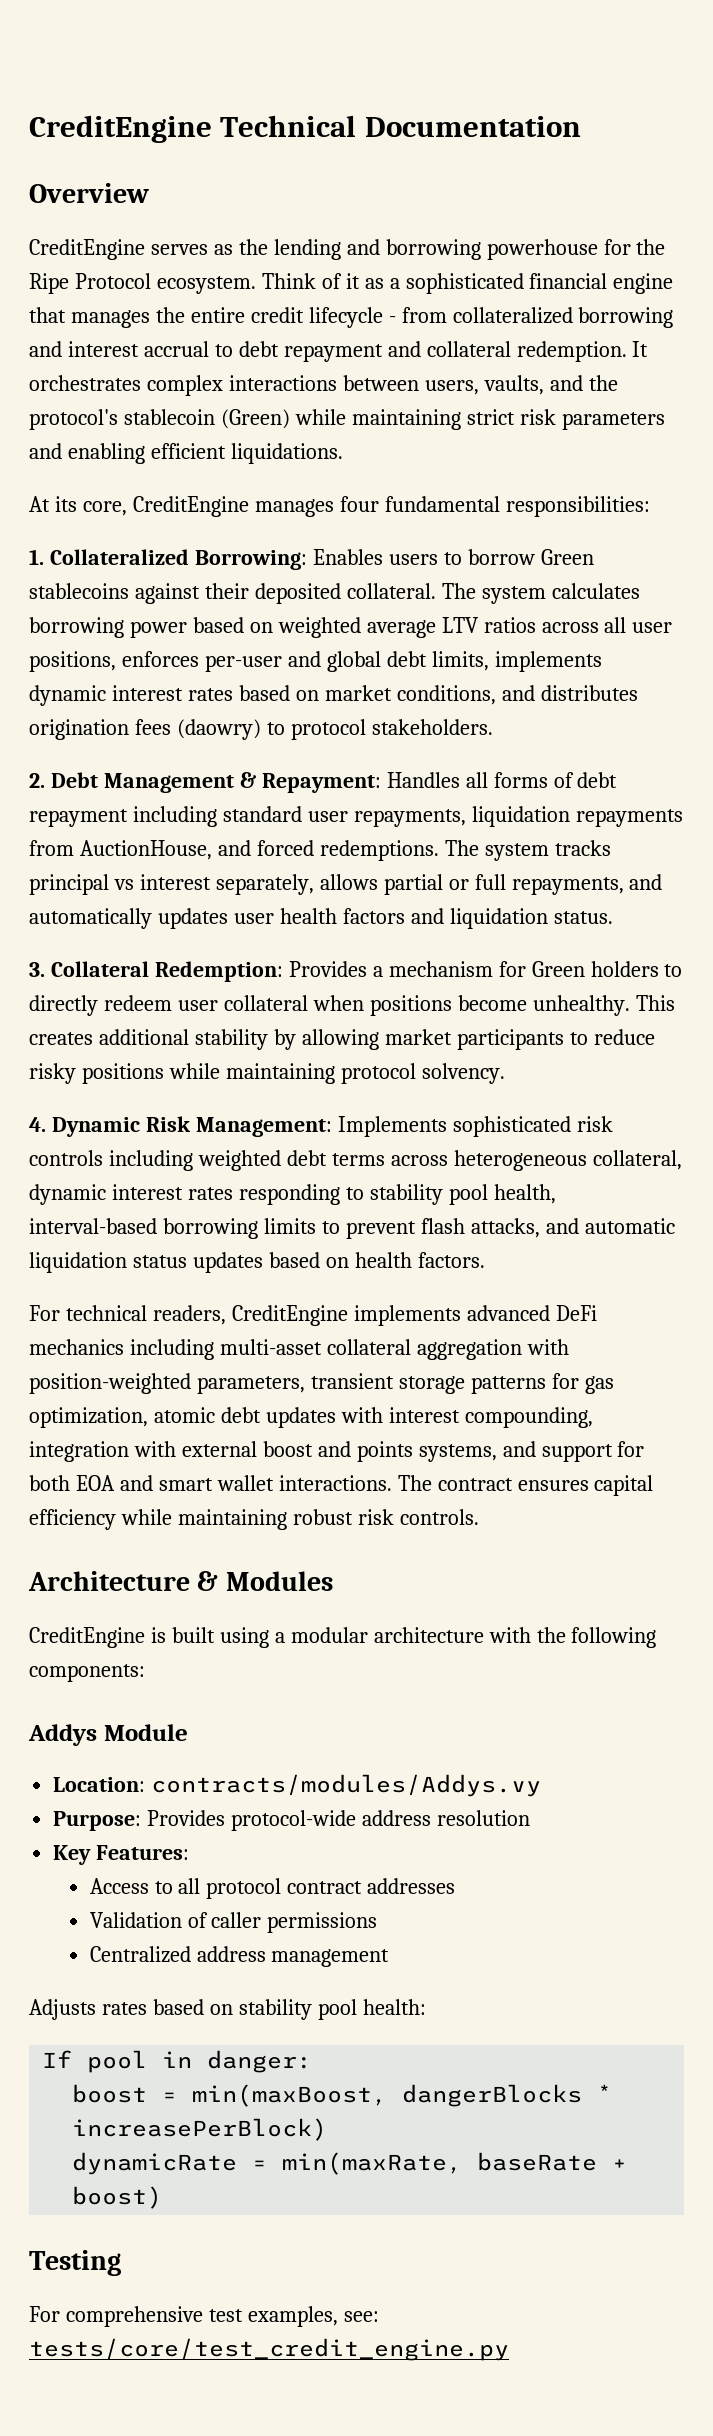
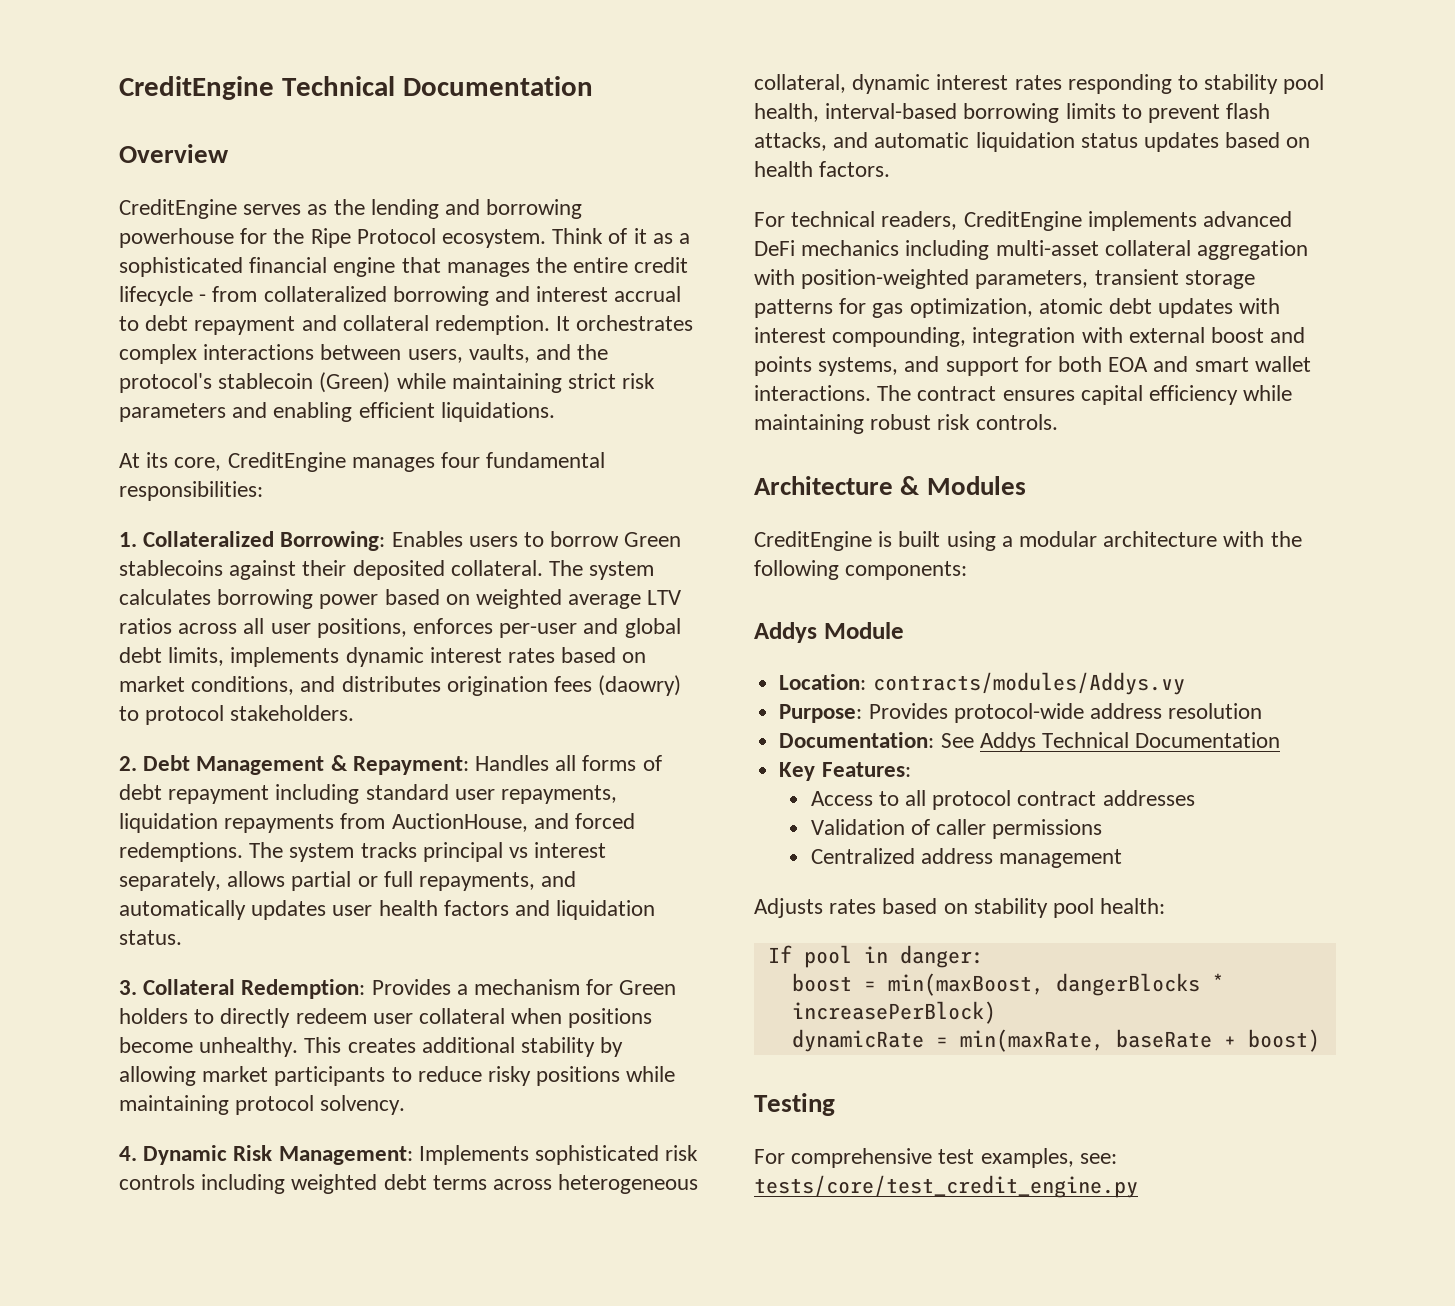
(530, 1818) none -> [779,732,1281,752] // Documentation: See Addys Technical Documentation

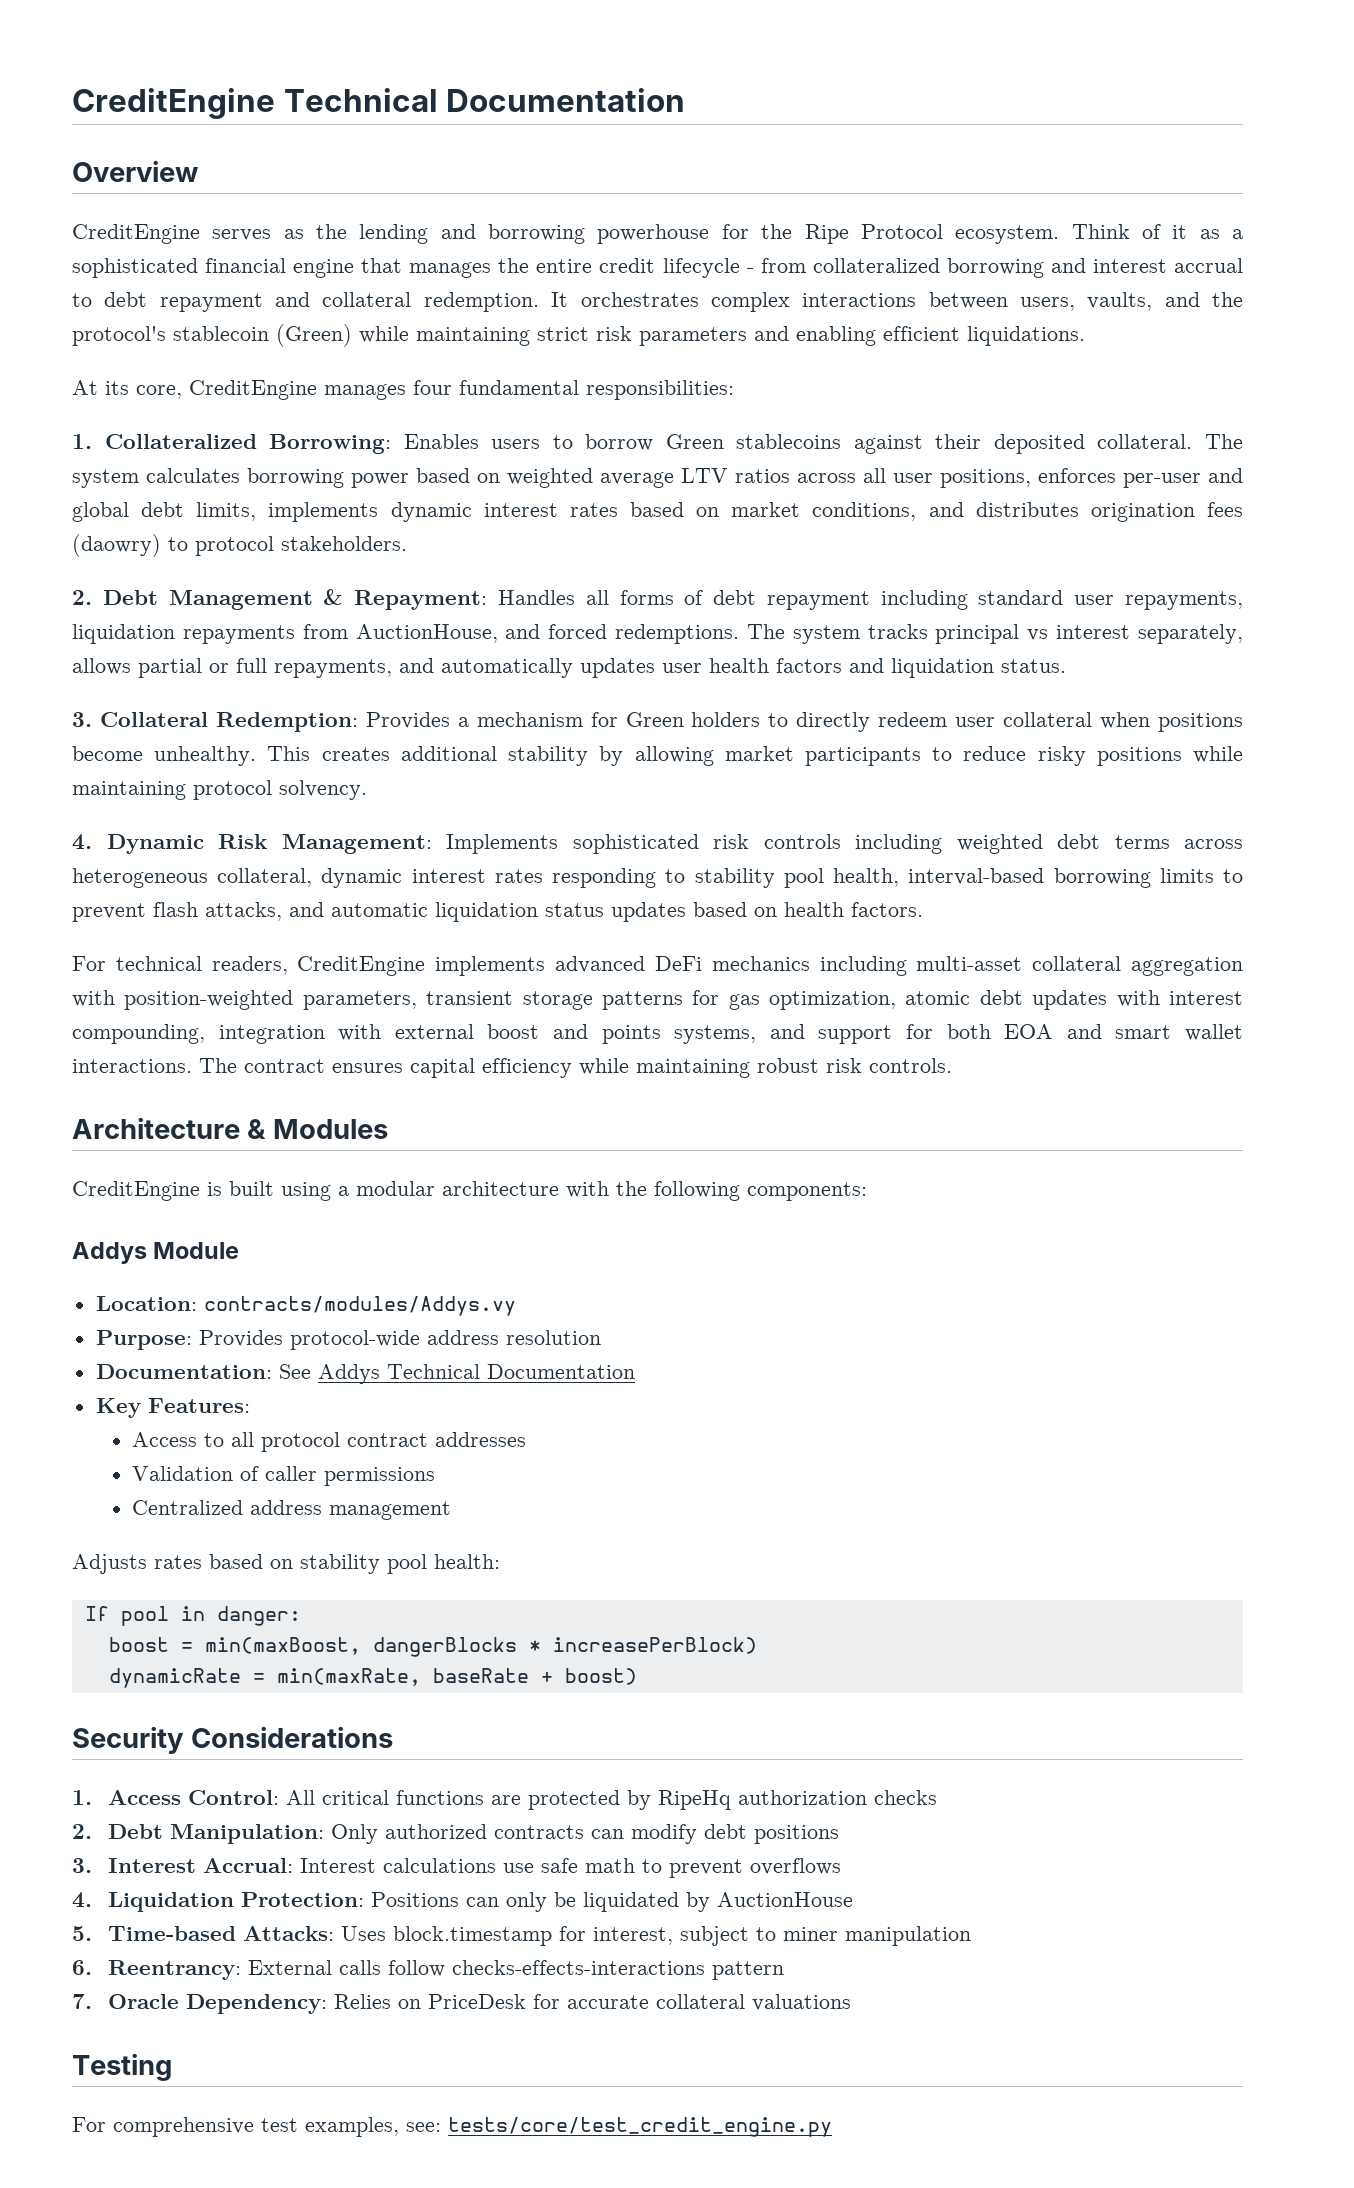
(1320, 1040) none -> [72,1726,394,1754] [72,1790,938,1810] [72,1824,840,1844] [72,1858,842,1878] [72,1892,854,1912] [72,1926,972,1946] [72,1960,785,1980] [72,1994,852,2014] // Security Considerations // 1. Access Control: All critical functions are protected by RipeHq authorization checks // 2. Debt Manipulation: Only authorized contracts can modify debt positions // 3. Interest Accrual: Interest calculations use safe math to prevent overflows // 4. Liquidation Protection: Positions can only be liquidated by AuctionHouse // 5. Time-based Attacks: Uses block.timestamp for interest, subject to miner manipulation // 6. Reentrancy: External calls follow checks-effects-interactions pattern // 7. Oracle Dependency: Relies on PriceDesk for accurate collateral valuations

